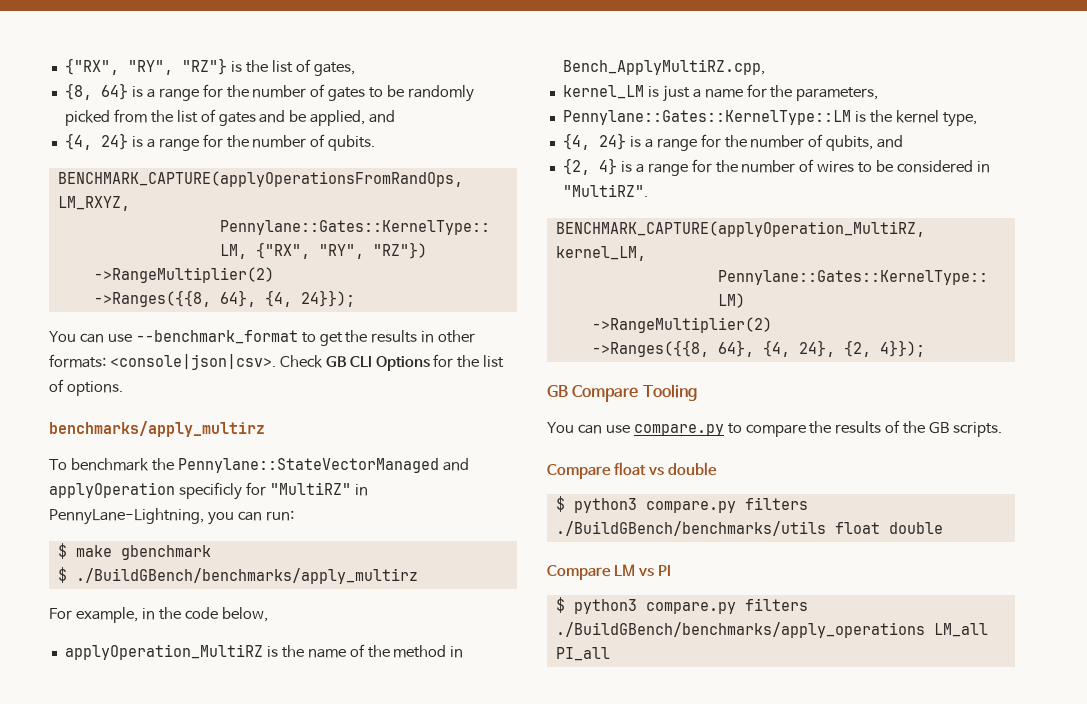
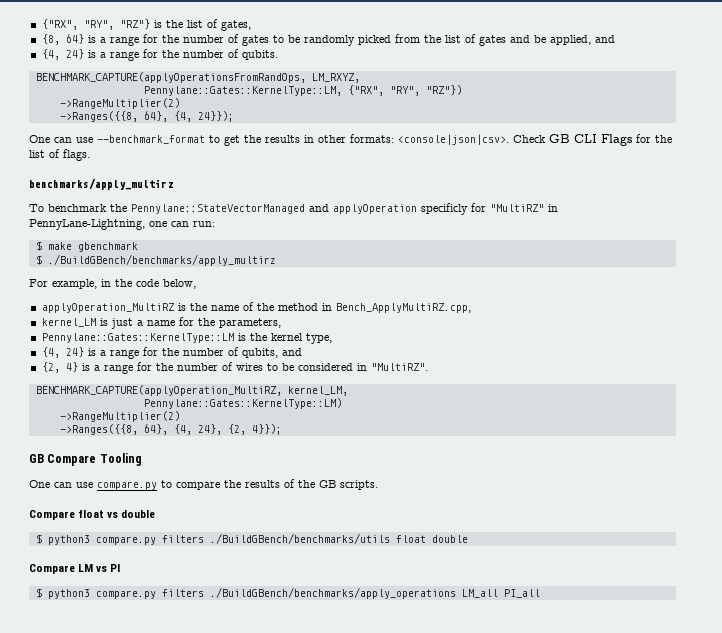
[49,331,76,342] You -> [29,135,50,143] One
[375,356,430,371] Options -> [601,134,632,146] Flags
[66,381,123,396] options. -> [63,149,90,161] flags.
[207,512,234,525] you -> [149,221,167,227] one
[547,422,574,433] You -> [29,480,50,488] One

